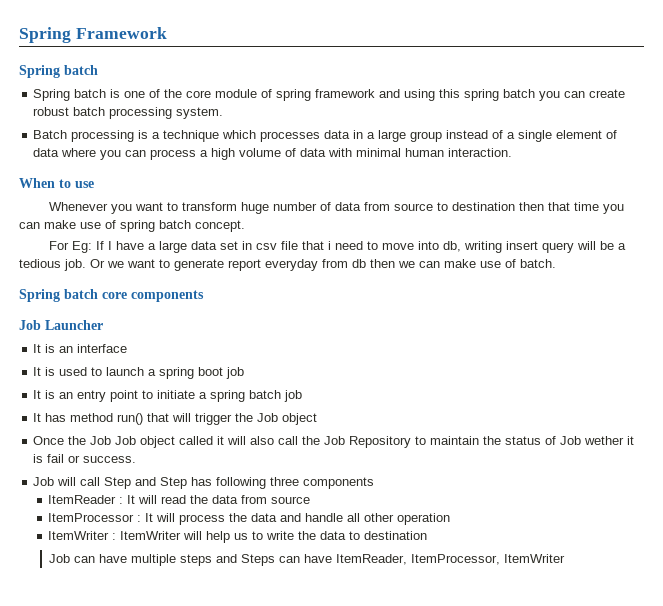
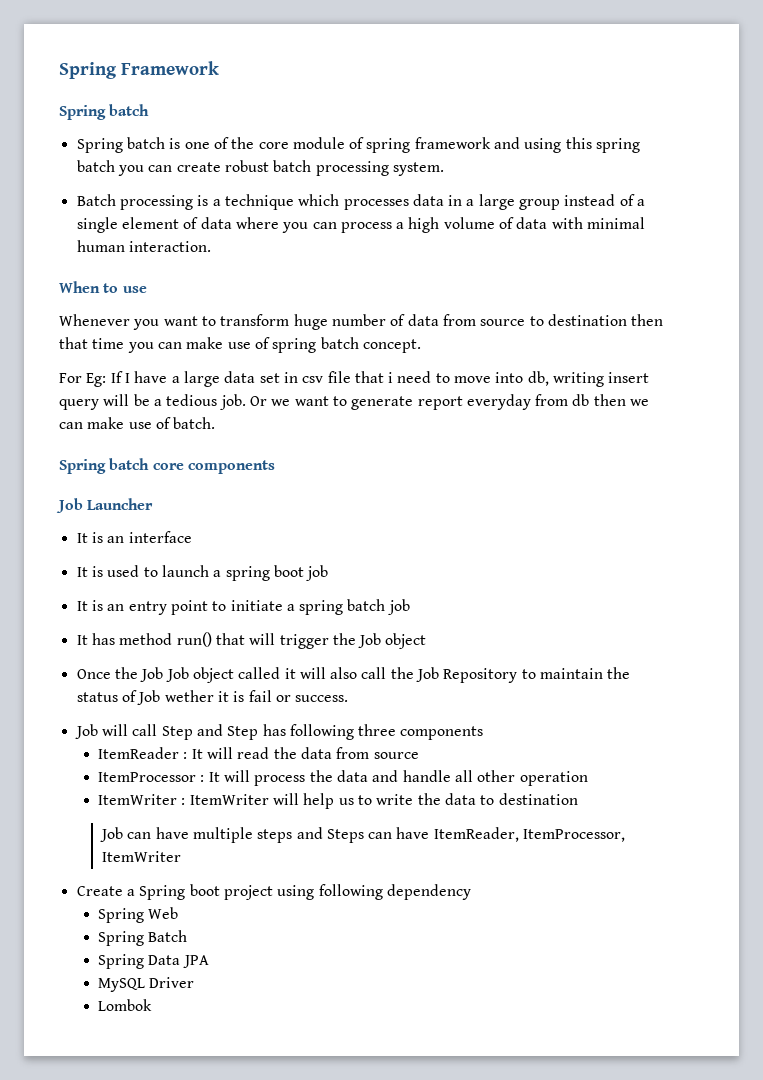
(566, 558) none -> [76,884,471,900] [98,907,179,923] [98,930,188,946] [98,954,209,969] [98,977,195,992] [98,999,153,1011] // Create a Spring boot project using following dependency // Spring Web // Spring Batch // Spring Data JPA // MySQL Driver // Lombok

